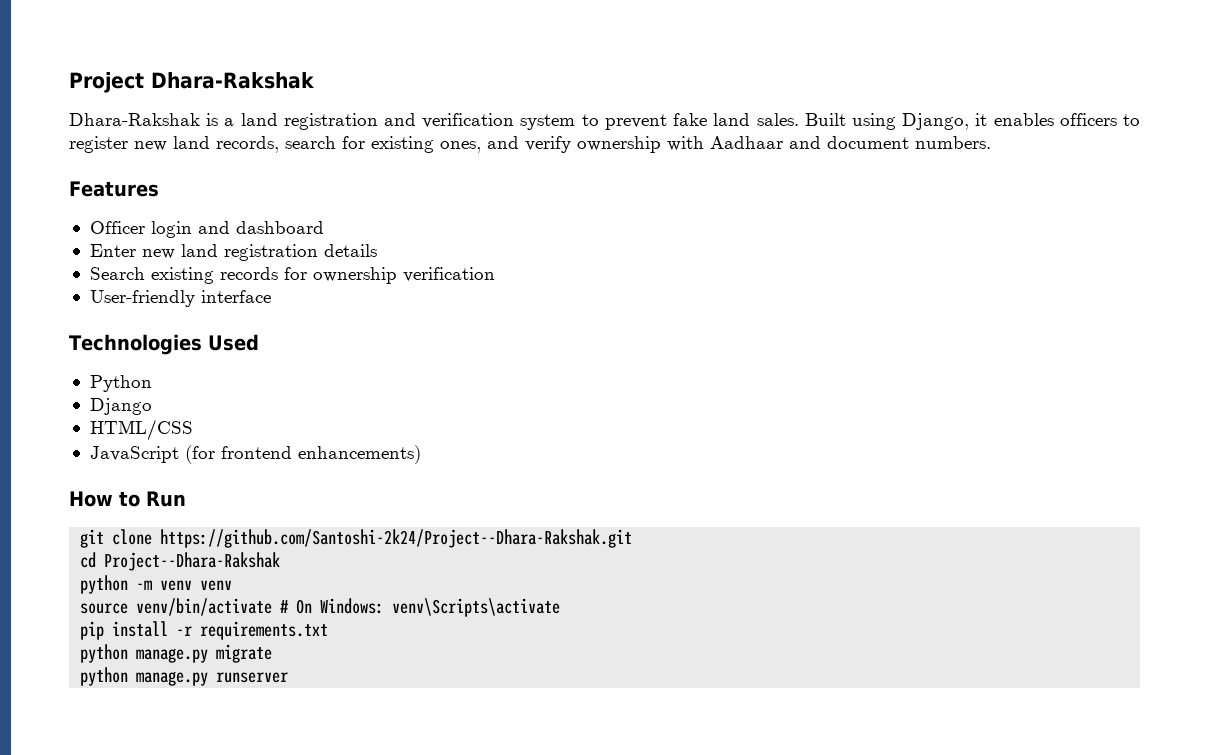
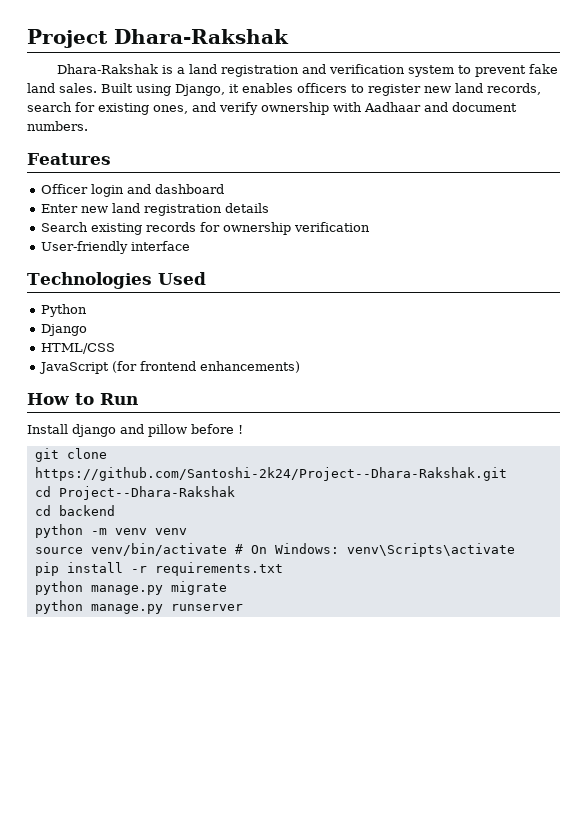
(186, 499) none -> [27,424,243,437] // Install django and pillow before !
(281, 561) none -> [34,505,115,516] // cd backend

